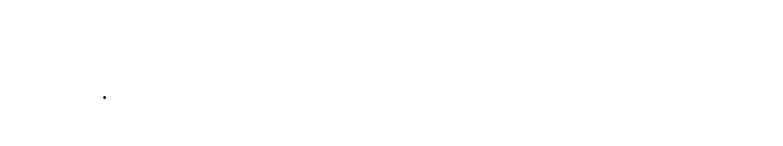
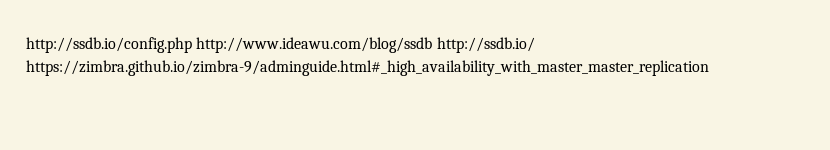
[102,96,107,99] . -> [26,37,535,53] [26,60,709,76] http://ssdb.io/config.php http://www.ideawu.com/blog/ssdb http://ssdb.io/ https://zimbra.github.io/zimbra-9/adminguide.html#_high_availability_with_master_master_replication

